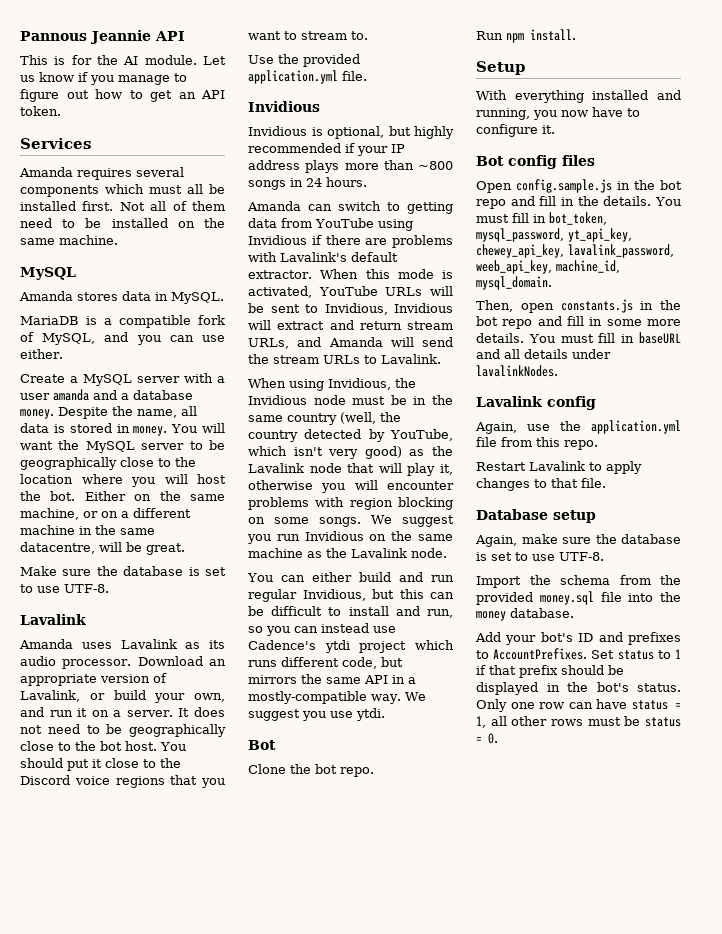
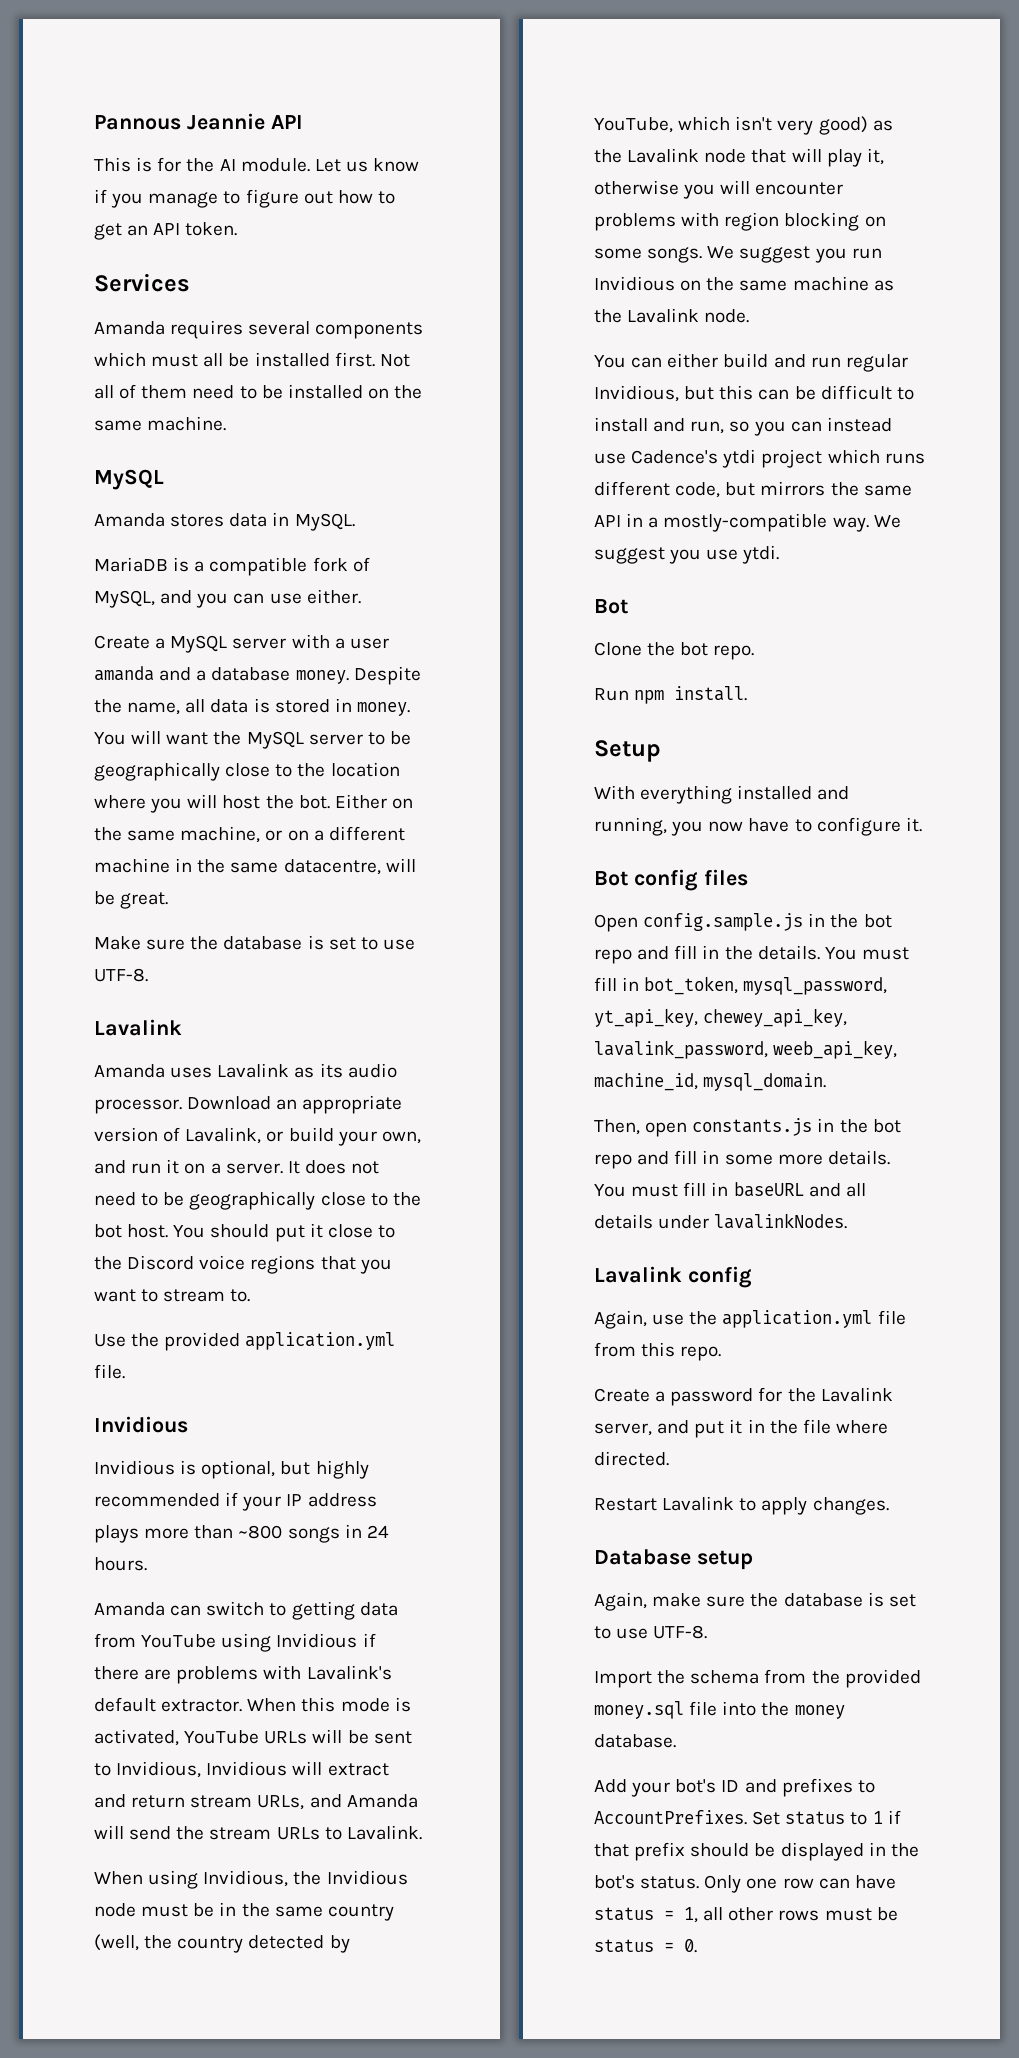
(598, 445) none -> [594,1387,893,1406] [594,1419,888,1438] [594,1451,669,1466] // Create a password for the Lavalink server, and put it in the file where directed.
[476,478,606,491] changes to that file. -> [812,1497,889,1515] changes.

